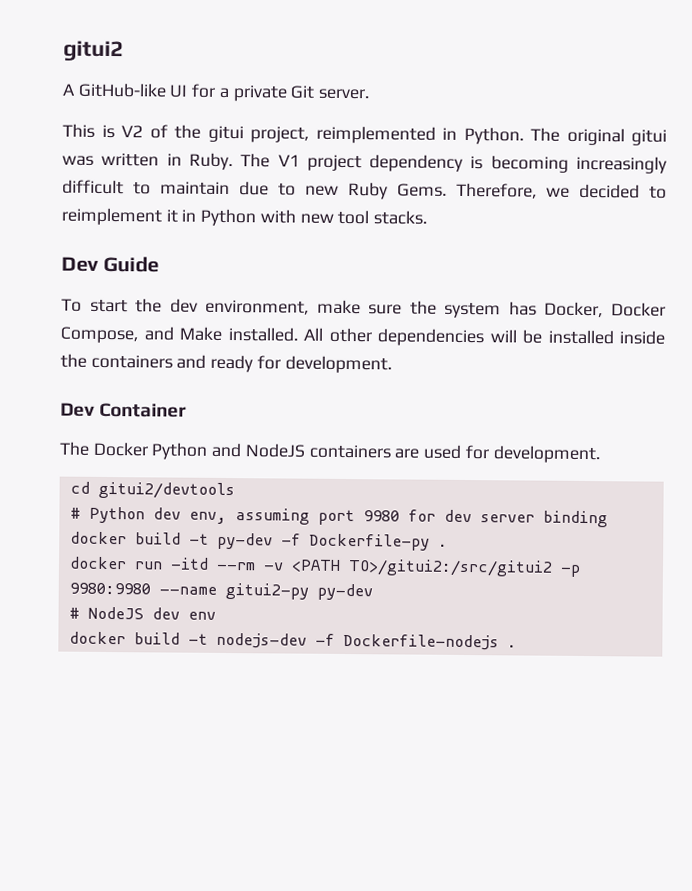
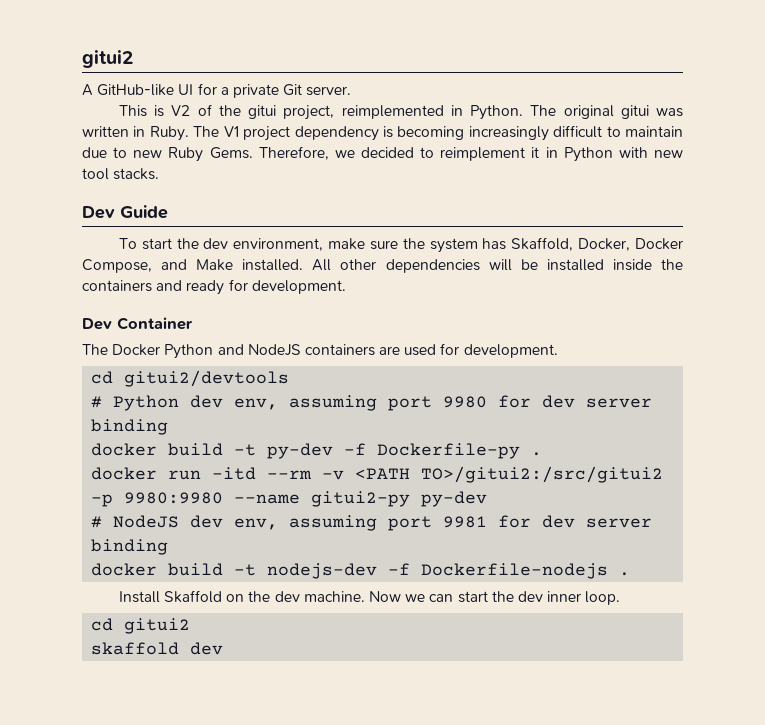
(537, 308) none -> [511,237,574,251] Skaffold,
[187,611,216,620] env -> [234,515,653,531] [91,539,169,555] env, assuming port 9981 for dev server binding
(517, 646) none -> [118,590,621,605] [91,618,191,634] [91,642,224,655] // Install Skaffold on the dev machine. Now we can start the dev inner loop. // cd gitui2 // skaffold dev

